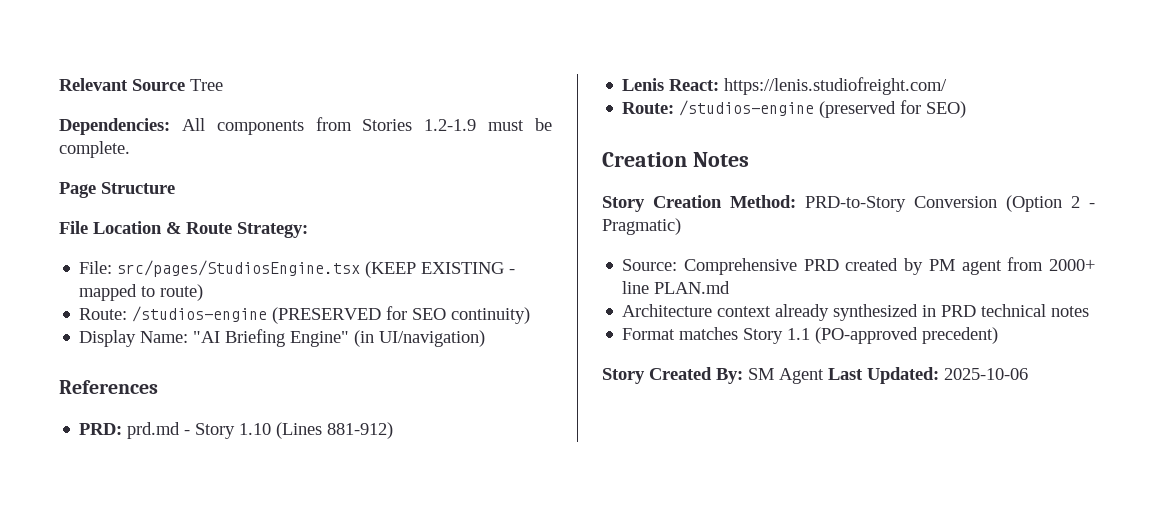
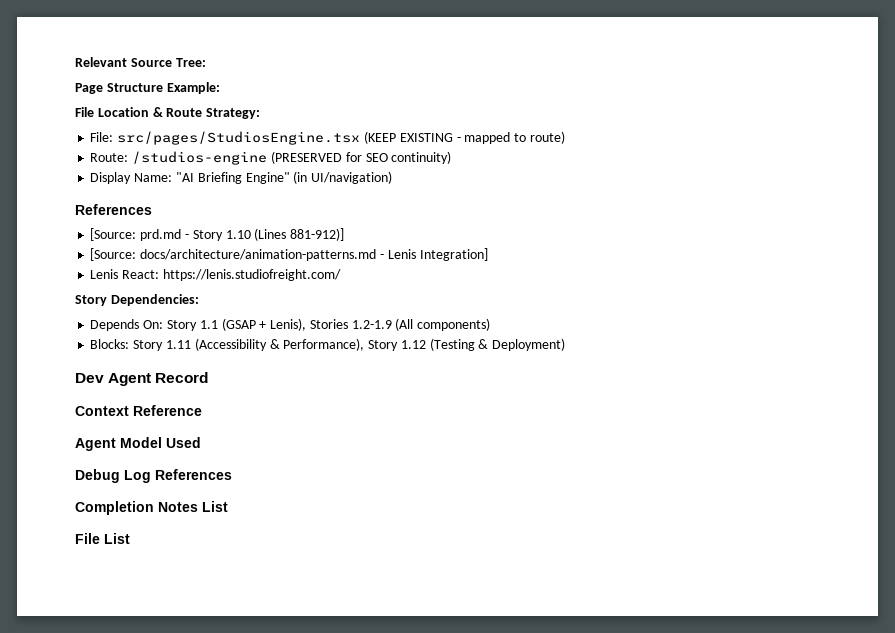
[190,79,223,91] [59,117,552,135] [59,141,130,158] Tree // Dependencies: All components from Stories 1.2-1.9 must be complete. -> [175,58,206,67] Tree:
(175, 188) none -> [166,82,220,94] Example:
[79,423,123,435] PRD: -> [90,228,137,241] [Source:
[327,422,394,439] [622,77,948,95] [622,100,967,118] [602,152,749,167] [602,195,1095,212] [602,218,681,235] [622,257,1095,275] [622,281,731,294] [622,304,1090,321] [622,327,999,344] [602,367,1028,384] 881-912) // Lenis React: https://lenis.studiofreight.com/ // Route: /studios-engine (preserved for SEO) // Creation Notes // Story Creation Method: PRD-to-Story Conversion (Option 2 - Pragmatic) // Source: Comprehensive PRD created by PM agent from 2000+ line PLAN.md // Architecture context already synthesized in PRD technical notes // Format matches Story 1.1 (PO-approved precedent) // Story Created By: SM Agent Last Updated: 2025-10-06 -> [290,228,345,241] [90,248,488,261] [90,269,341,281] [75,294,199,306] [90,318,491,331] [90,338,566,351] [75,372,209,386] [75,405,202,416] [75,437,201,451] [75,469,232,483] [75,501,228,515] [75,533,130,544] 881-912)] // [Source: docs/architecture/animation-patterns.md - Lenis Integration] // Lenis React: https://lenis.studiofreight.com/ // Story Dependencies: // Depends On: Story 1.1 (GSAP + Lenis), Stories 1.2-1.9 (All components) // Blocks: Story 1.11 (Accessibility & Performance), Story 1.12 (Testing & Deployment) // Dev Agent Record // Context Reference // Agent Model Used // Debug Log References // Completion Notes List // File List

